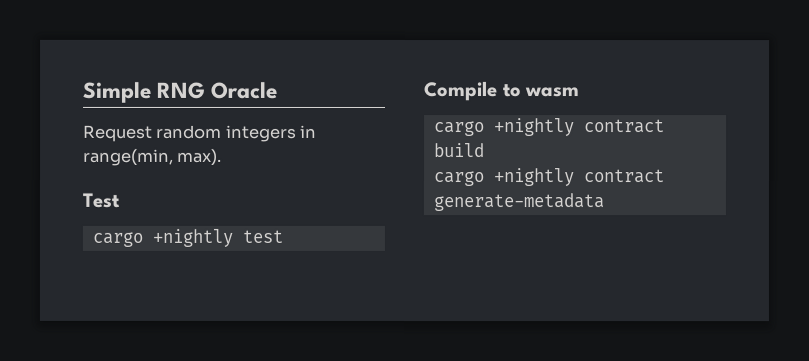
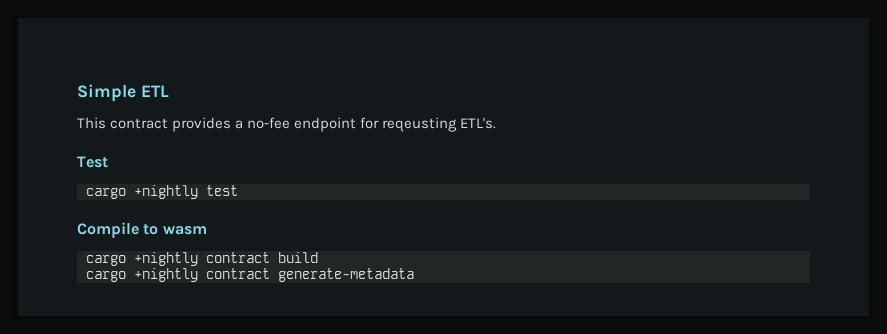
[157,81,279,99] [83,124,318,142] [83,148,223,166] RNG Oracle // Request random integers in range(min, max). -> [140,85,169,97] [77,117,497,132] ETL // This contract provides a no-fee endpoint for reqeusting ETL's.

